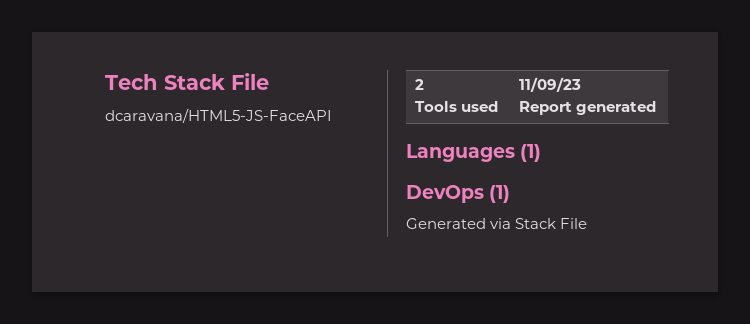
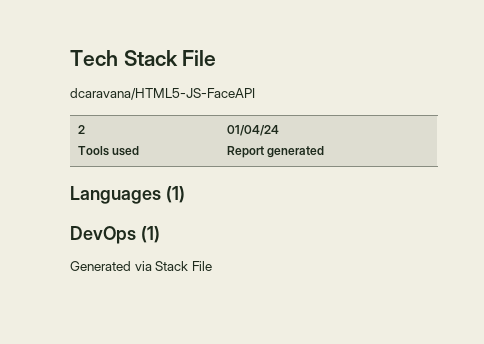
[519,77,582,92] 11/09/23 -> [227,125,280,136] 01/04/24

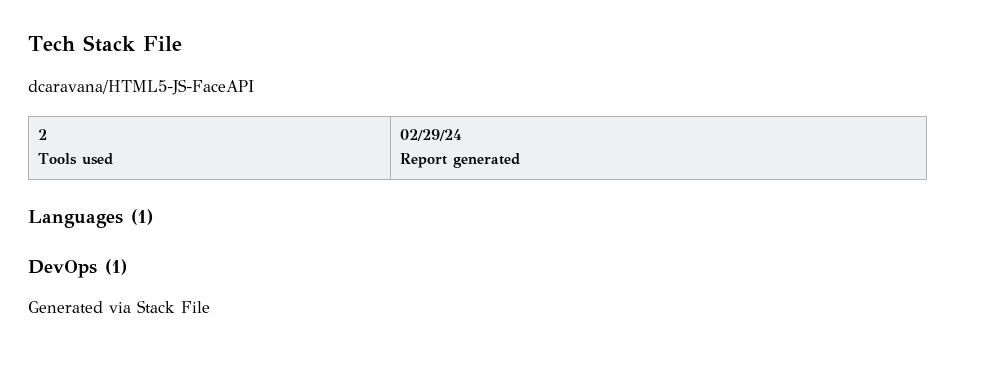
[227,125,280,136] 01/04/24 -> [399,129,462,141] 02/29/24

